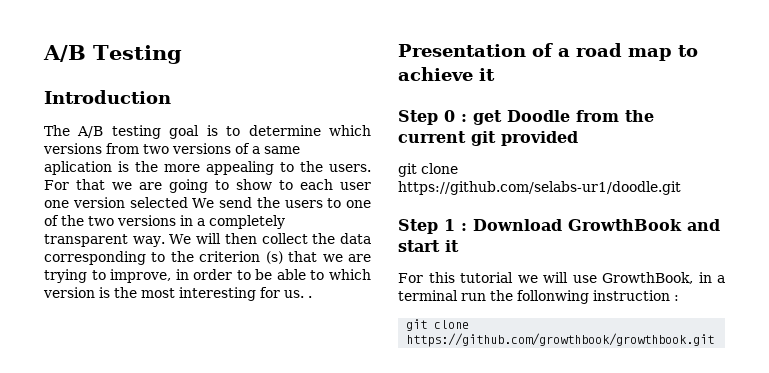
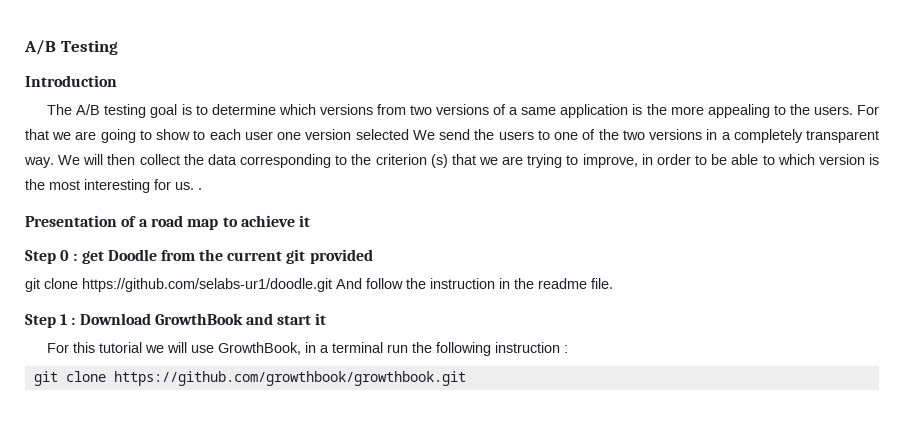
[44,161,112,175] aplication -> [560,104,629,118] application
(681, 188) none -> [336,278,613,289] And follow the instruction in the readme file.
[517,290,589,304] follonwing -> [436,342,492,356] following

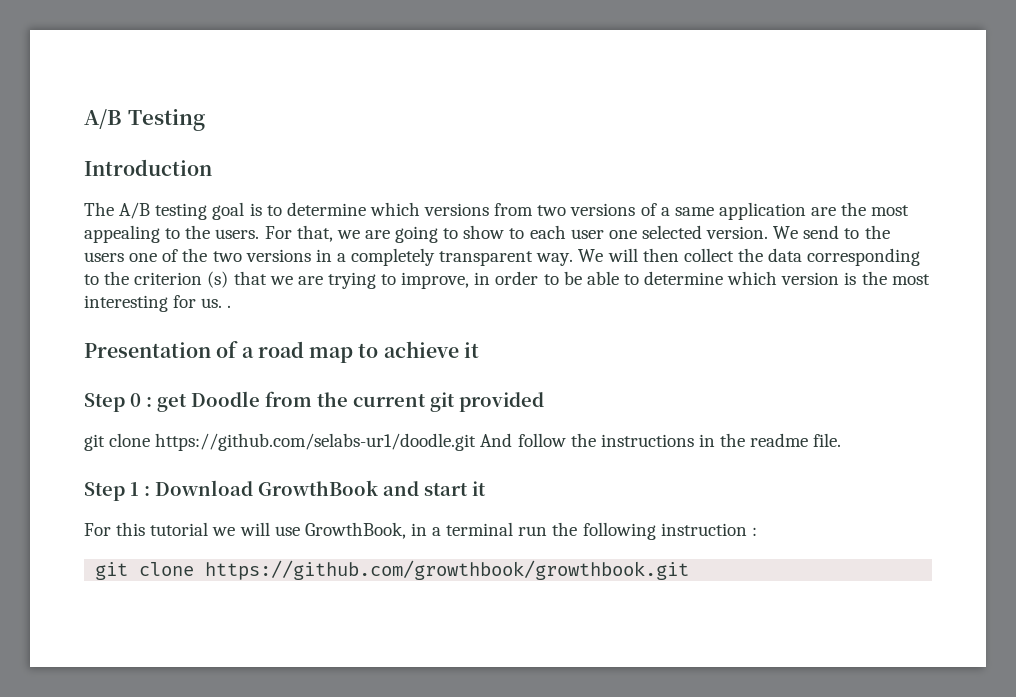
[632,104,704,115] is the more -> [811,202,910,216] are the most
[25,129,49,140] that -> [296,225,333,242] that,
[305,129,409,140] version selected -> [641,225,769,239] selected version.
(471, 134) none -> [844,228,860,239] to
[537,130,550,140] to -> (124, 257) none
(775, 160) none -> [644,271,724,285] determine
[430,278,495,289] instruction -> [600,434,694,447] instructions

